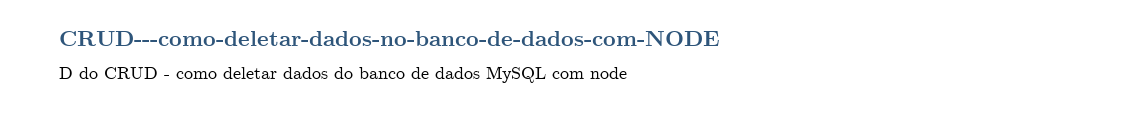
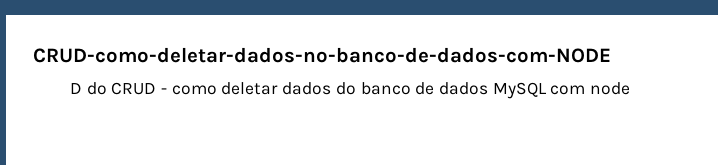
[59,31,720,46] CRUD---como-deletar-dados-no-banco-de-dados-com-NODE -> [33,47,611,63] CRUD-como-deletar-dados-no-banco-de-dados-com-NODE

